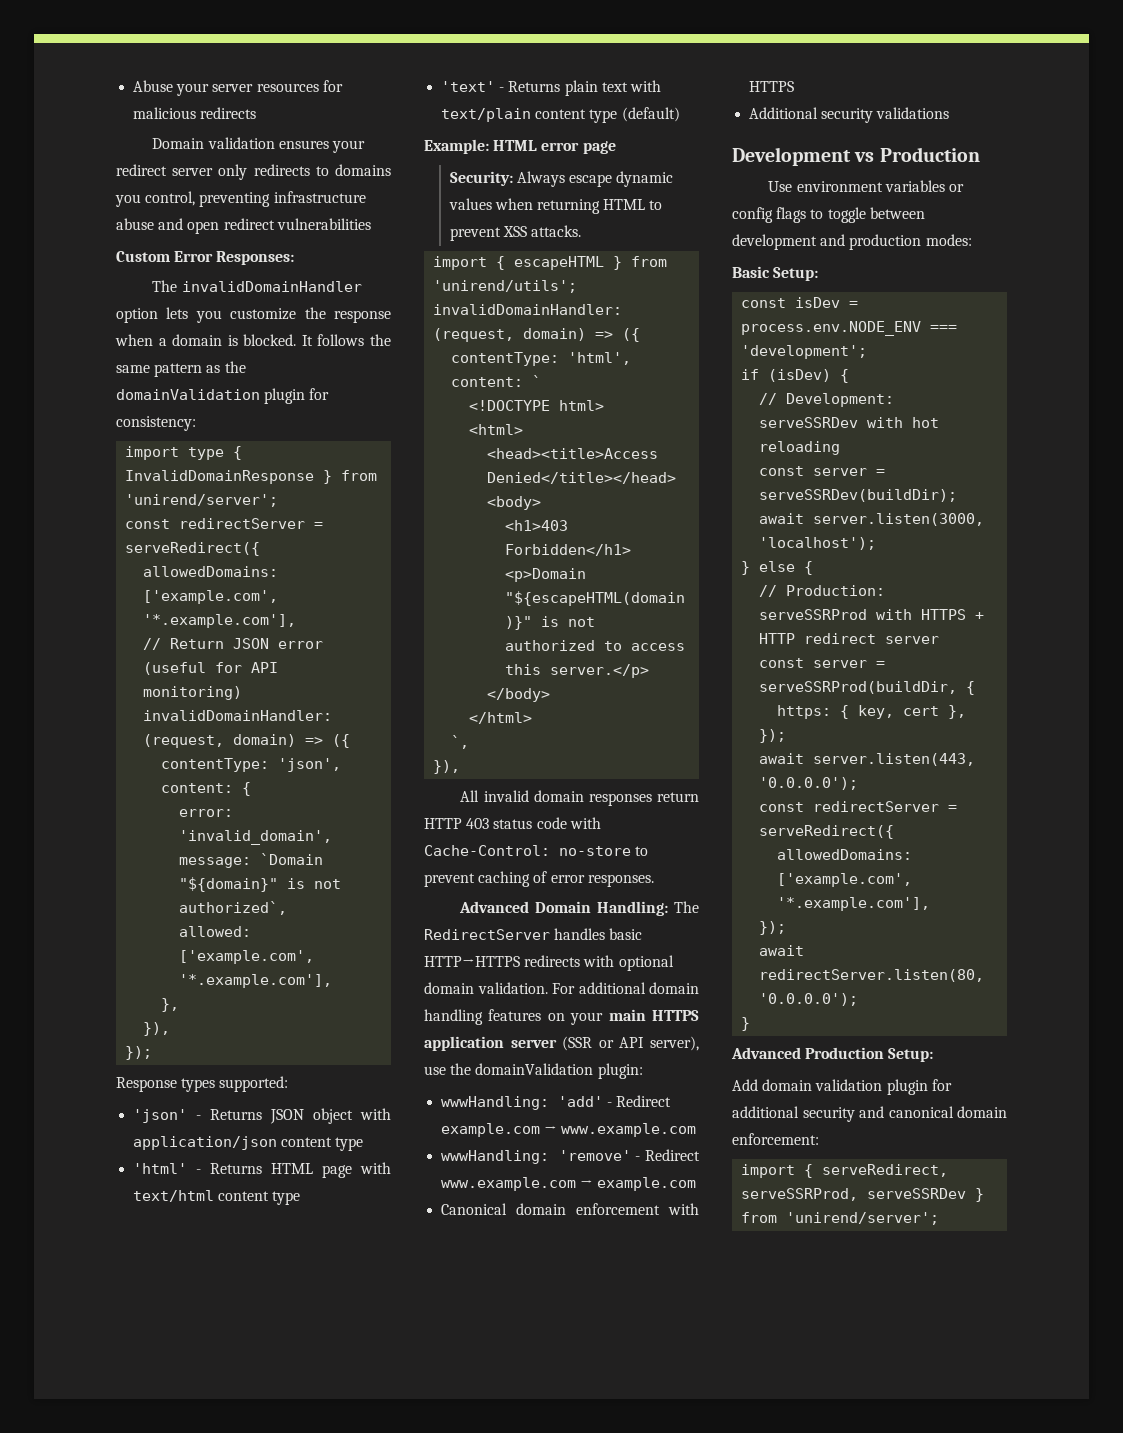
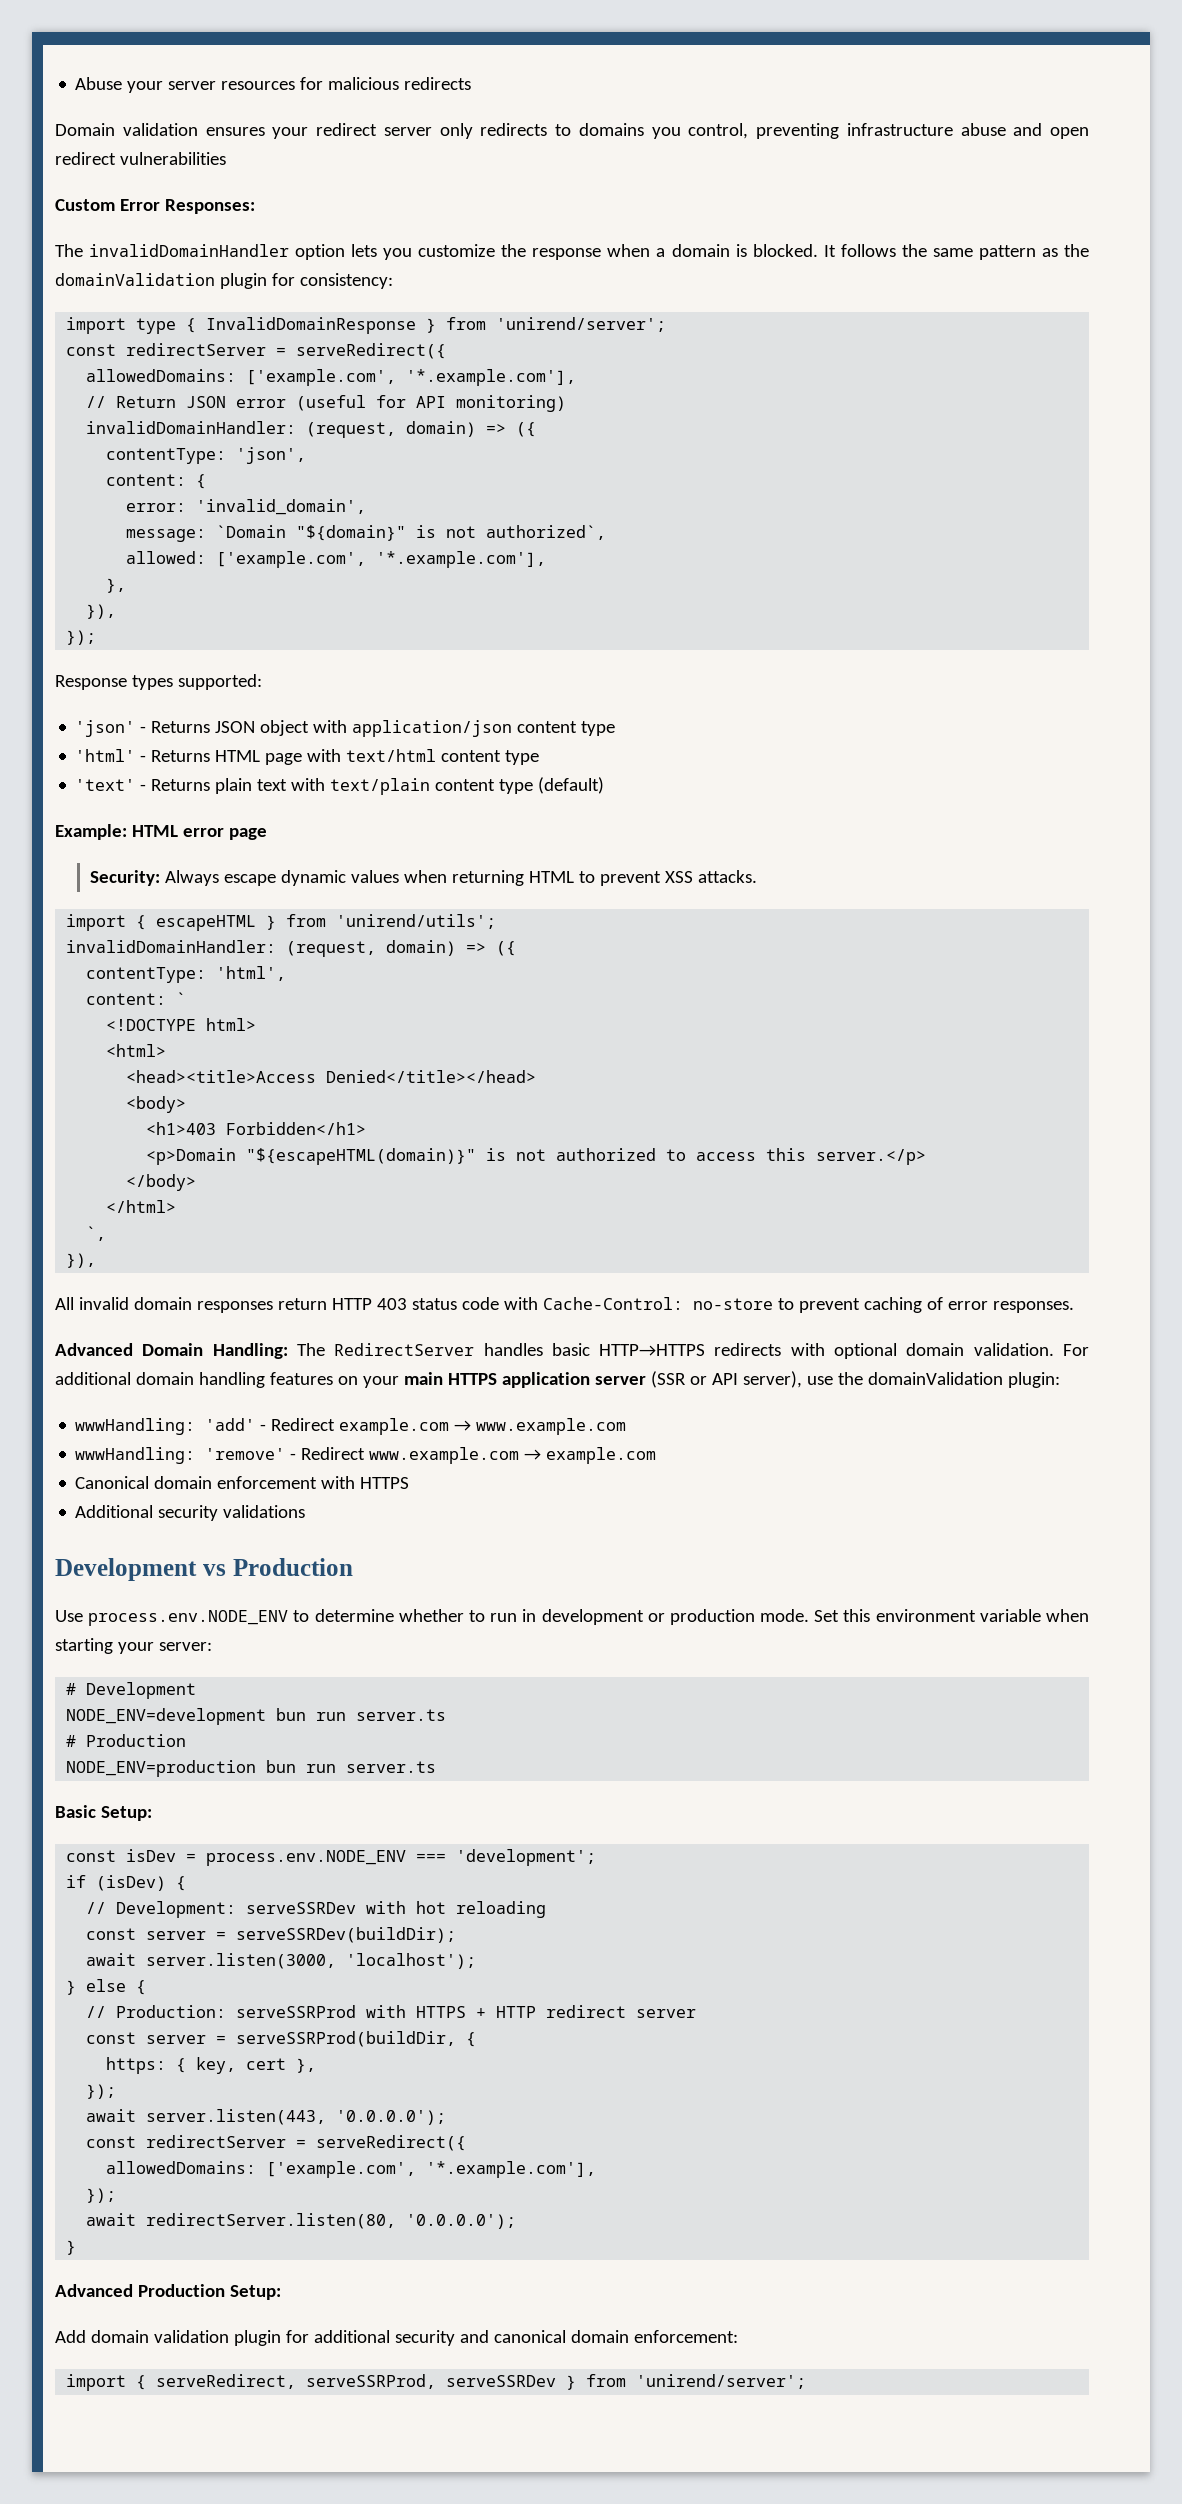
[796,180,964,192] [732,207,925,223] [732,234,972,250] environment variables or config flags to toggle between development and production modes: -> [88,1609,1089,1626] [55,1638,212,1654] [66,1682,197,1699] [66,1708,447,1725] [66,1734,187,1747] [66,1760,437,1777] process.env.NODE_ENV to determine whether to run in development or production mode. Set this environment variable when starting your server: // # Development // NODE_ENV=development bun run server.ts // # Production // NODE_ENV=production bun run server.ts

